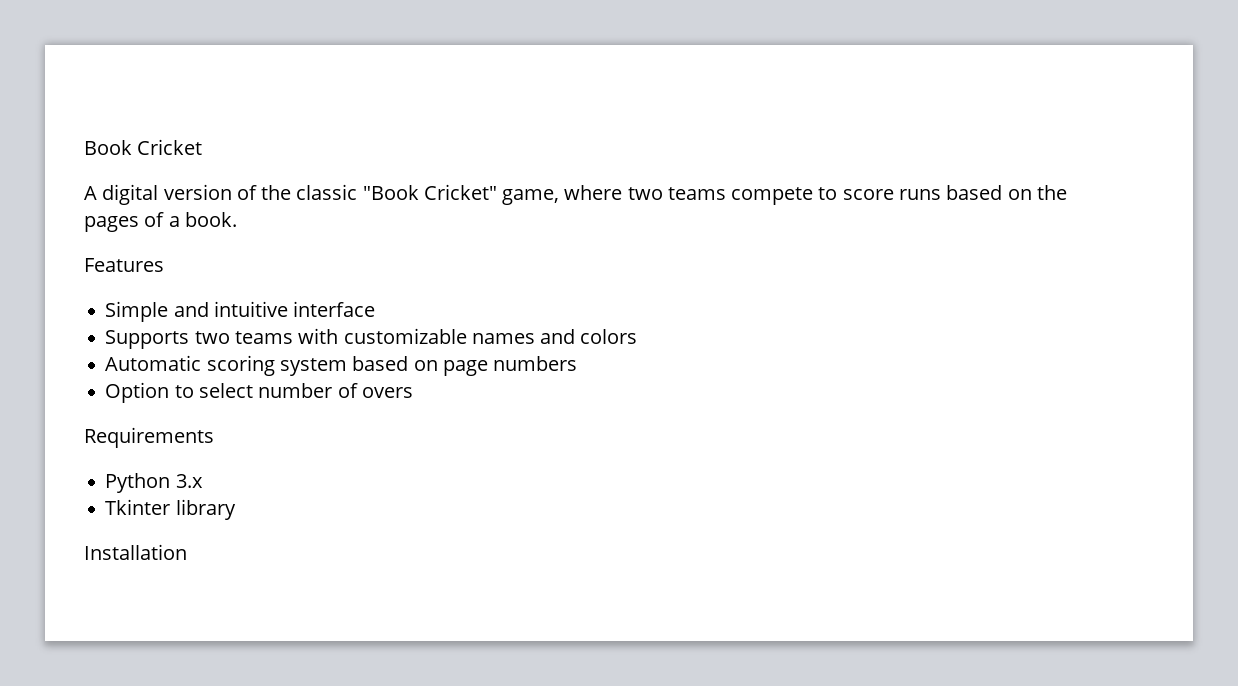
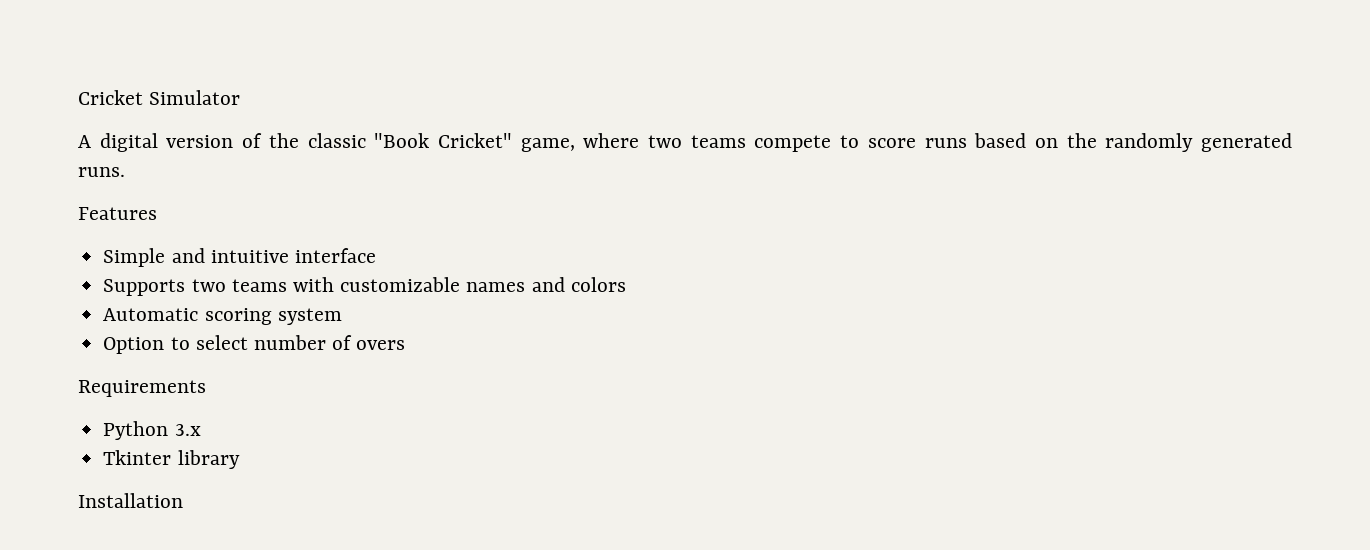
[84,140,132,155] Book -> (78, 97) none
(203, 147) none -> [149,90,241,105] Simulator
[84,212,237,232] pages of a book. -> [1105,133,1293,152] [78,167,125,177] randomly generated runs.
[352,356,578,376] based on page numbers -> (342, 316) none

